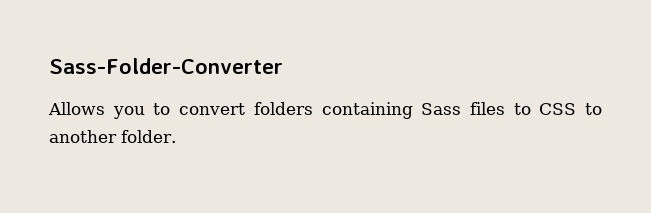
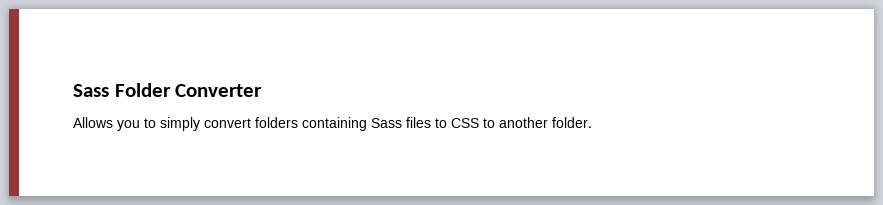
[49,58,283,74] Sass-Folder-Converter -> [73,83,263,97] Sass Folder Converter
(171, 109) none -> [160,117,200,131] simply

